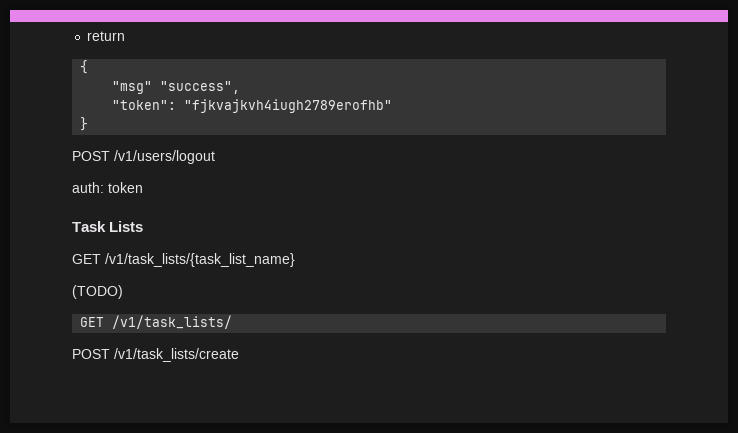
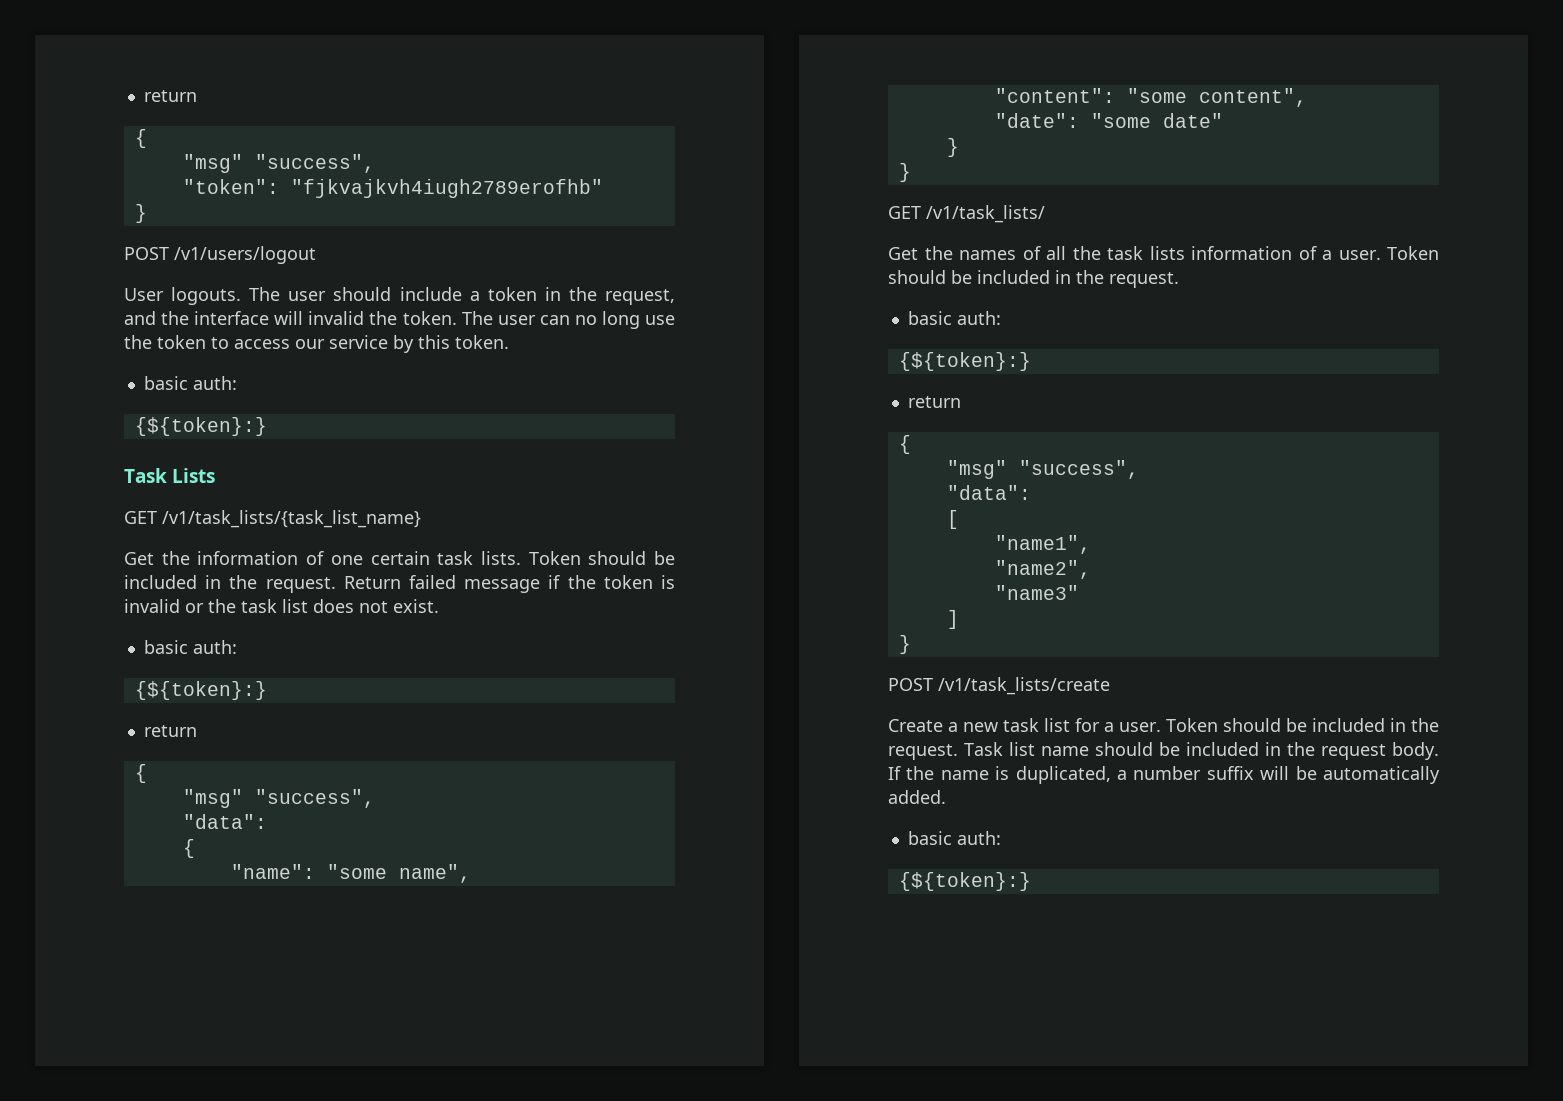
[72,182,143,193] auth: token -> [124,287,676,305] [124,311,675,329] [124,335,509,353] [143,376,237,390] [134,417,267,436] User logouts. The user should include a token in the request, and the interface will invalid the token. The user can no long use the token to access our service by this token. // basic auth: // {${token}:}
[72,285,123,299] [80,315,233,329] [72,348,239,362] (TODO) // GET /v1/task_lists/ // POST /v1/task_lists/create -> [124,551,675,565] [124,575,675,593] [124,599,439,613] [143,640,237,654] [134,681,267,700] [143,725,197,737] [134,764,147,783] [182,789,375,808] [182,814,267,829] [182,839,195,858] [230,864,471,883] [994,88,1307,107] [994,113,1223,128] [946,138,959,157] [898,163,911,182] [888,205,1045,223] [888,246,1439,260] [888,270,1179,288] [907,311,1001,325] [898,352,1031,371] [907,396,961,408] [898,435,911,454] [946,460,1139,479] [946,485,1031,500] [946,510,959,529] [994,535,1091,554] [994,560,1091,579] [994,585,1079,600] [946,610,959,629] [898,635,911,654] [888,677,1110,695] [888,718,1439,732] [888,742,1439,760] [888,766,1440,784] [888,790,946,804] [907,831,1001,845] [898,872,1031,891] Get the information of one certain task lists. Token should be included in the request. Return failed message if the token is invalid or the task list does not exist. // basic auth: // {${token}:} // return // { // "msg" "success", // "data": // { // "name": "some name", // "content": "some content", // "date": "some date" // } // } // GET /v1/task_lists/ // Get the names of all the task lists information of a user. Token should be included in the request. // basic auth: // {${token}:} // return // { // "msg" "success", // "data": // [ // "name1", // "name2", // "name3" // ] // } // POST /v1/task_lists/create // Create a new task list for a user. Token should be included in the request. Task list name should be included in the request body. If the name is duplicated, a number suffix will be automatically added. // basic auth: // {${token}:}

